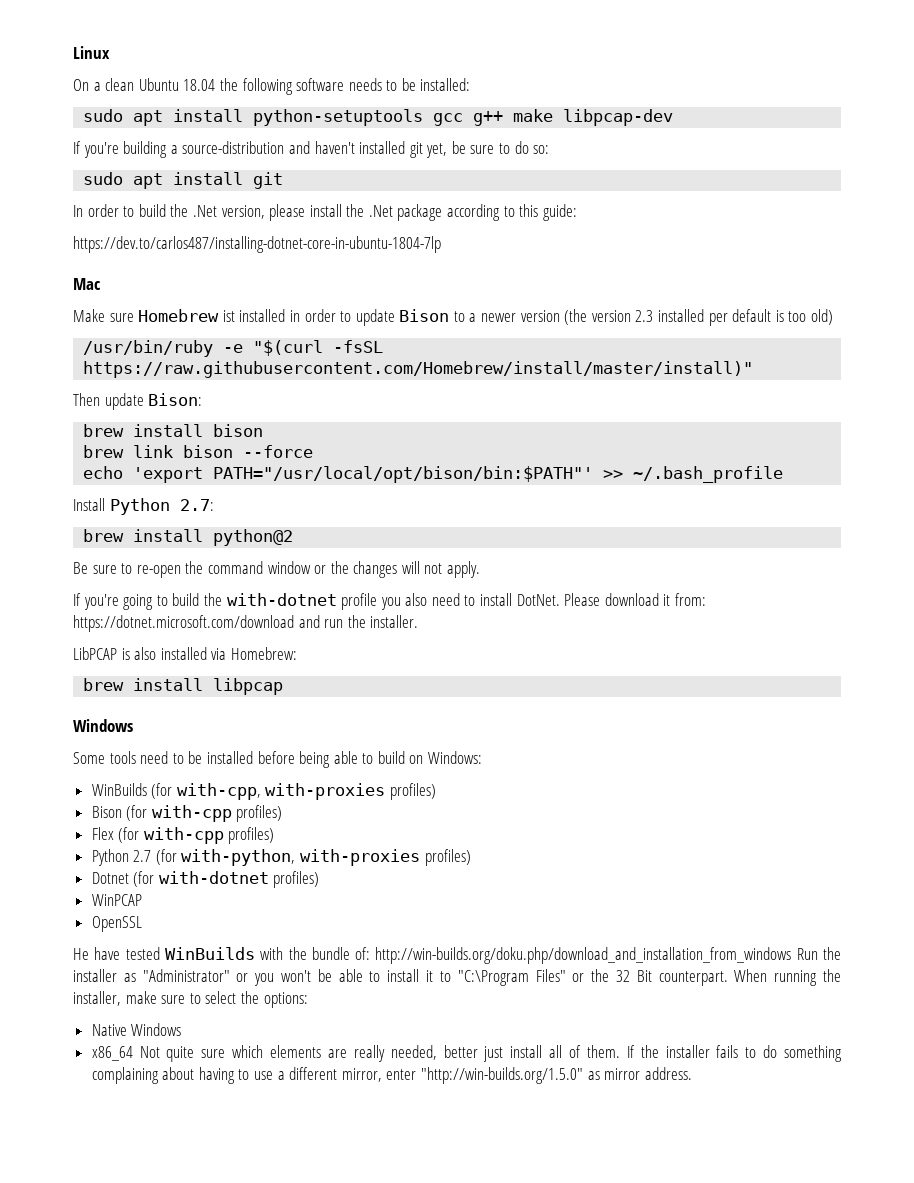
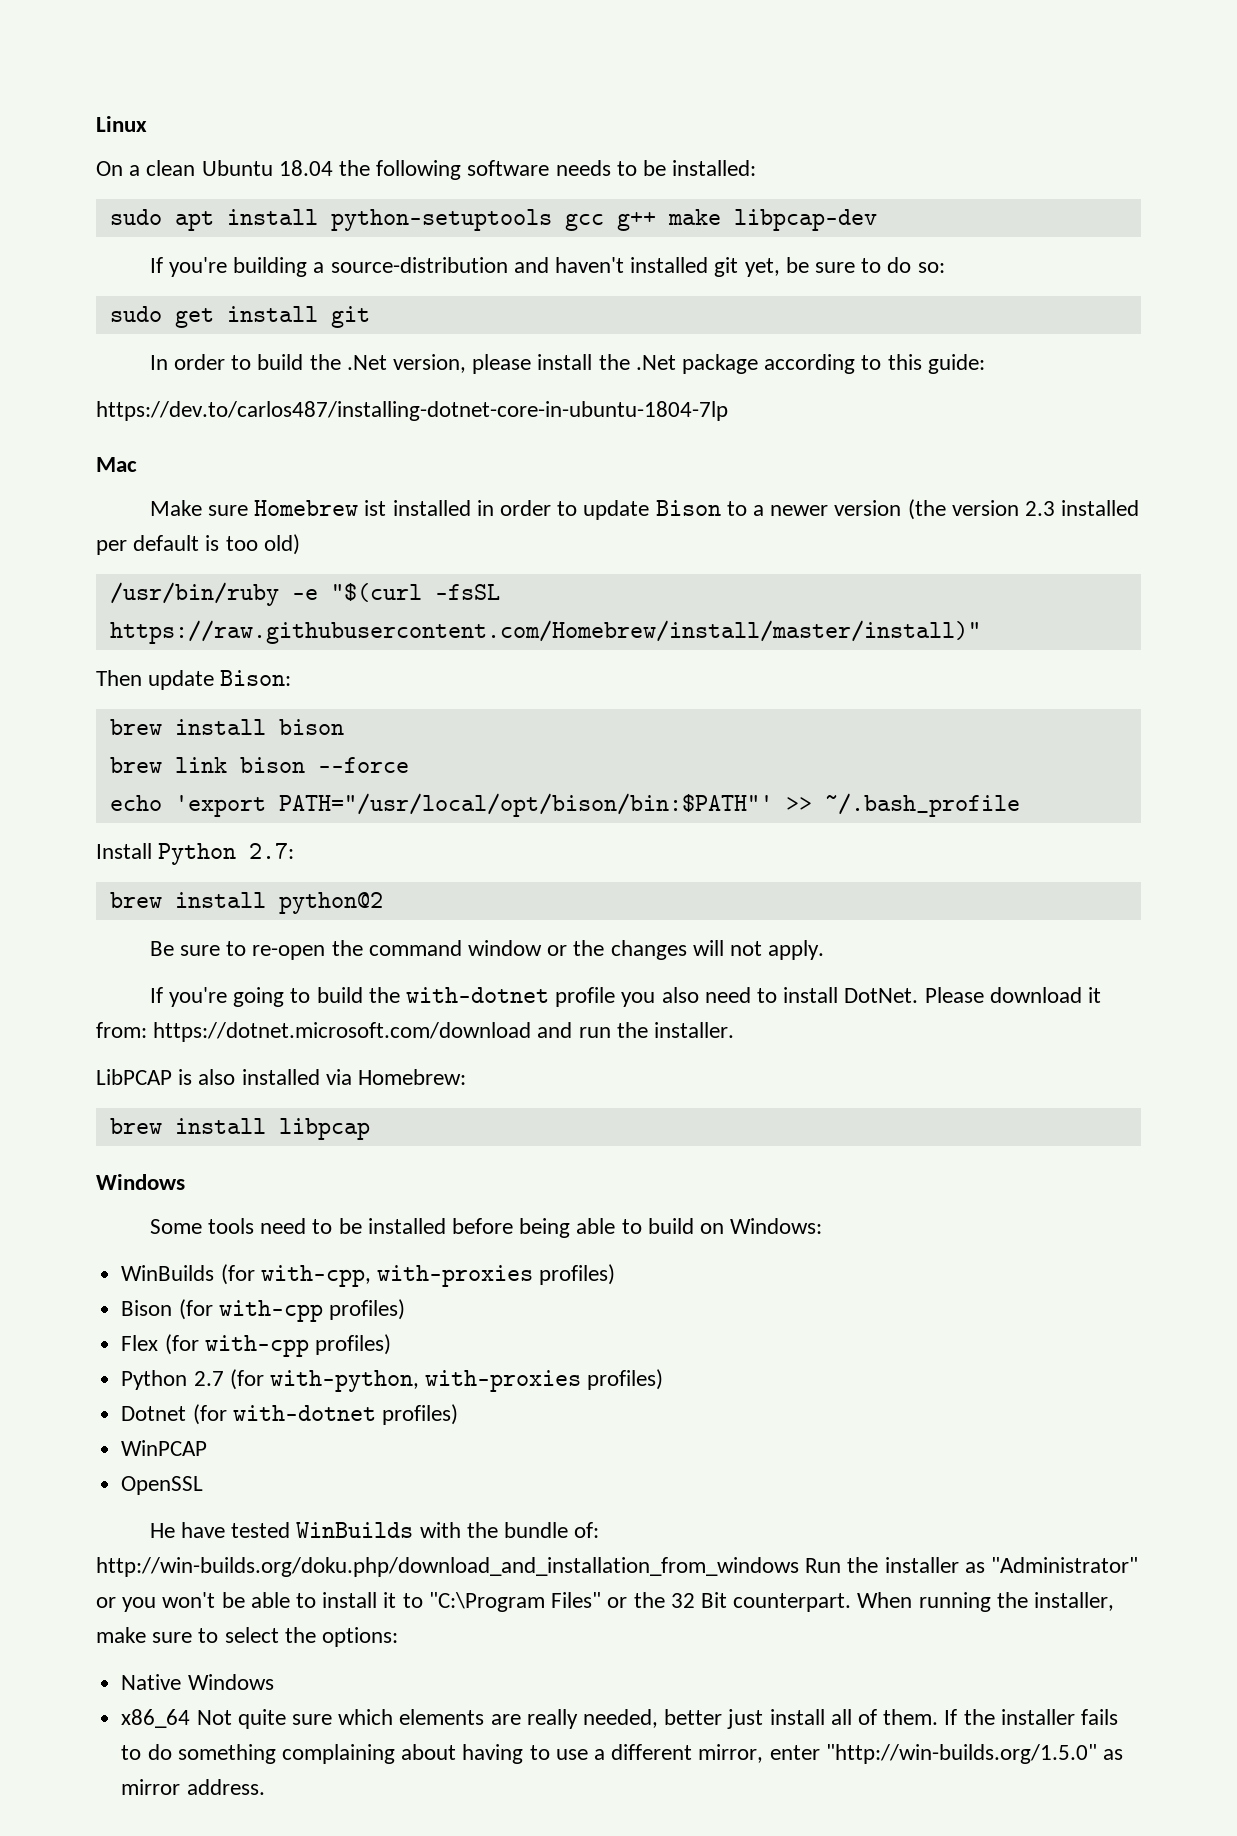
[133,173,164,189] apt -> [174,308,214,328] get

